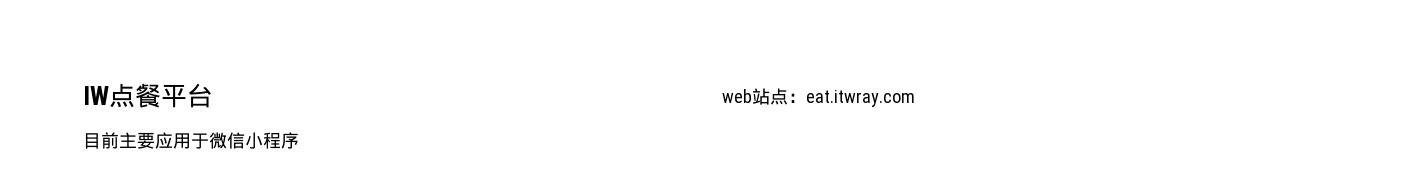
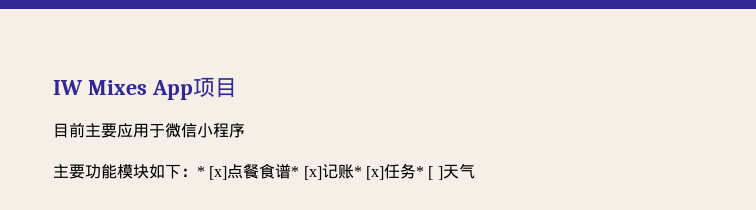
[109,83,213,108] 点餐平台 -> [87,77,237,100] Mixes App项目
[722,88,915,107] web站点：eat.itwray.com -> [53,163,475,180] 主要功能模块如下：* [x]点餐食谱* [x]记账* [x]任务* [ ]天气

